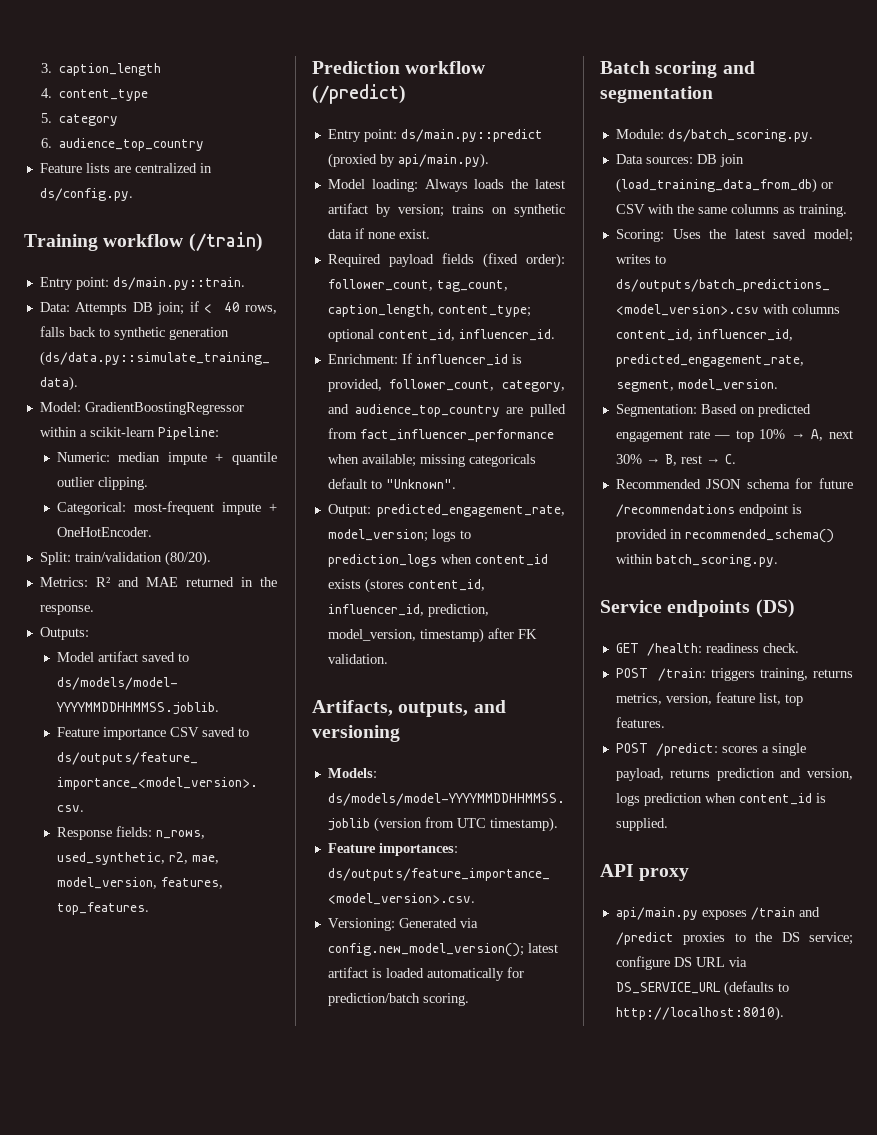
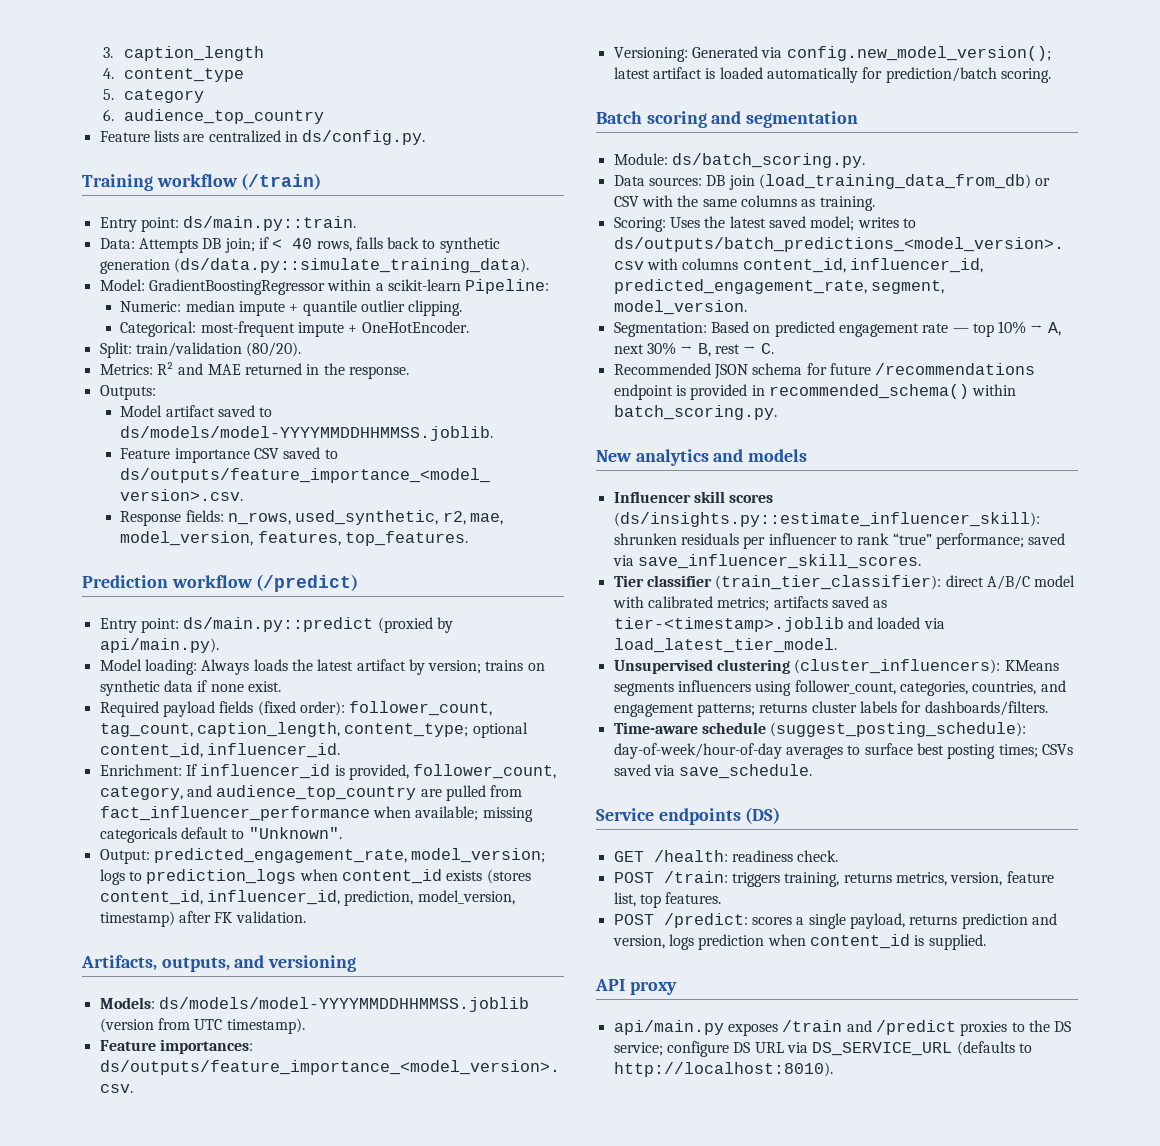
(778, 560) none -> [596,449,808,466] [613,491,774,503] [613,512,1040,527] [613,533,1066,549] [612,554,921,569] [613,575,1076,590] [612,596,888,611] [613,617,945,632] [613,638,837,653] [613,659,1059,674] [613,680,1066,696] [613,701,1048,717] [613,722,1027,737] [613,743,1073,759] [613,764,813,779] // New analytics and models // Influencer skill scores (ds/insights.py::estimate_influencer_skill): shrunken residuals per influencer to rank “true” performance; saved via save_influencer_skill_scores. // Tier classifier (train_tier_classifier): direct A/B/C model with calibrated metrics; artifacts saved as tier-<timestamp>.joblib and loaded via load_latest_tier_model. // Unsupervised clustering (cluster_influencers): KMeans segments influencers using follower_count, categories, countries, and engagement patterns; returns cluster labels for dashboards/filters. // Time-aware schedule (suggest_posting_schedule): day-of-week/hour-of-day averages to surface best posting times; CSVs saved via save_schedule.

